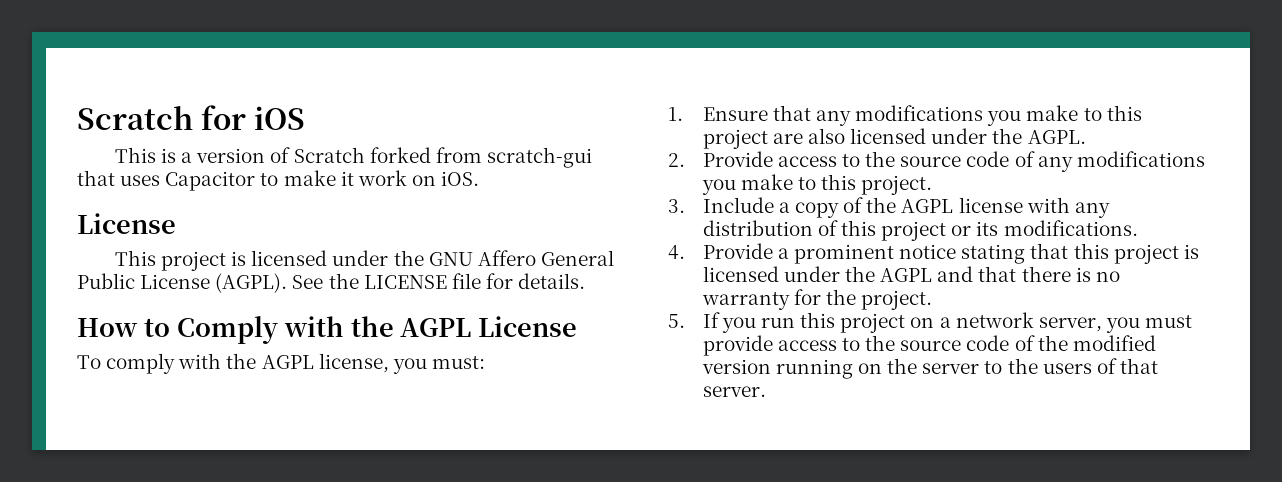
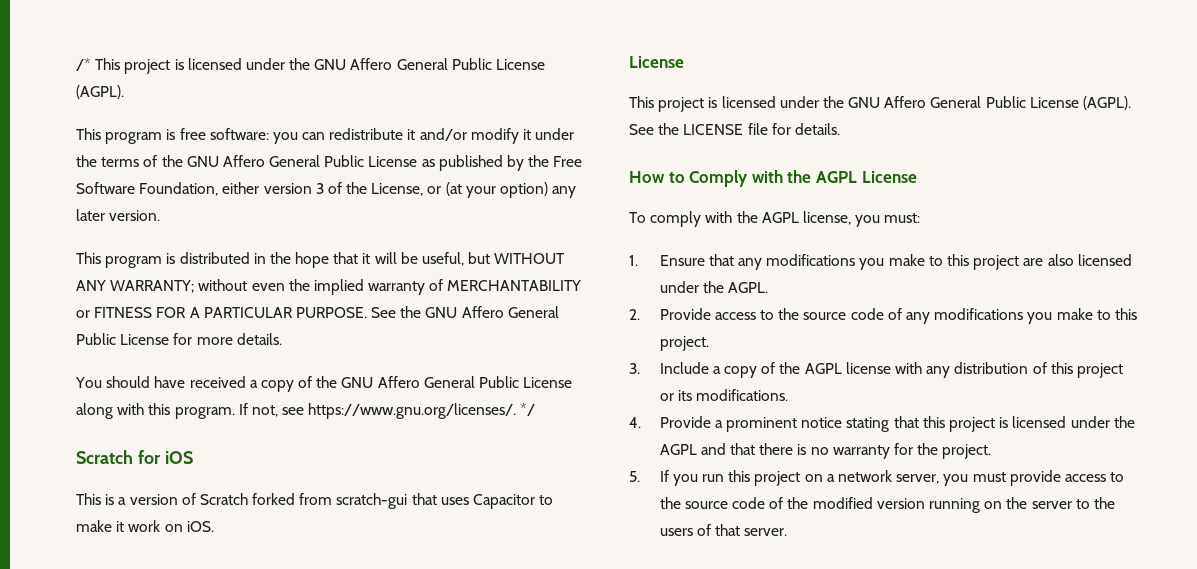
(77, 117) none -> [76,58,546,74] [76,85,124,99] [76,128,575,144] [76,155,583,171] [76,182,577,198] [76,209,161,221] [76,252,566,268] [76,279,582,295] [76,306,559,318] [76,333,282,345] [75,376,573,392] [76,403,536,419] /* This project is licensed under the GNU Affero General Public License (AGPL). // This program is free software: you can redistribute it and/or modify it under the terms of the GNU Affero General Public License as published by the Free Software Foundation, either version 3 of the License, or (at your option) any later version. // This program is distributed in the hope that it will be useful, but WITHOUT ANY WARRANTY; without even the implied warranty of MERCHANTABILITY or FITNESS FOR A PARTICULAR PURPOSE. See the GNU Affero General Public License for more details. // You should have received a copy of the GNU Affero General Public License along with this program. If not, see https://www.gnu.org/licenses/. */ //

